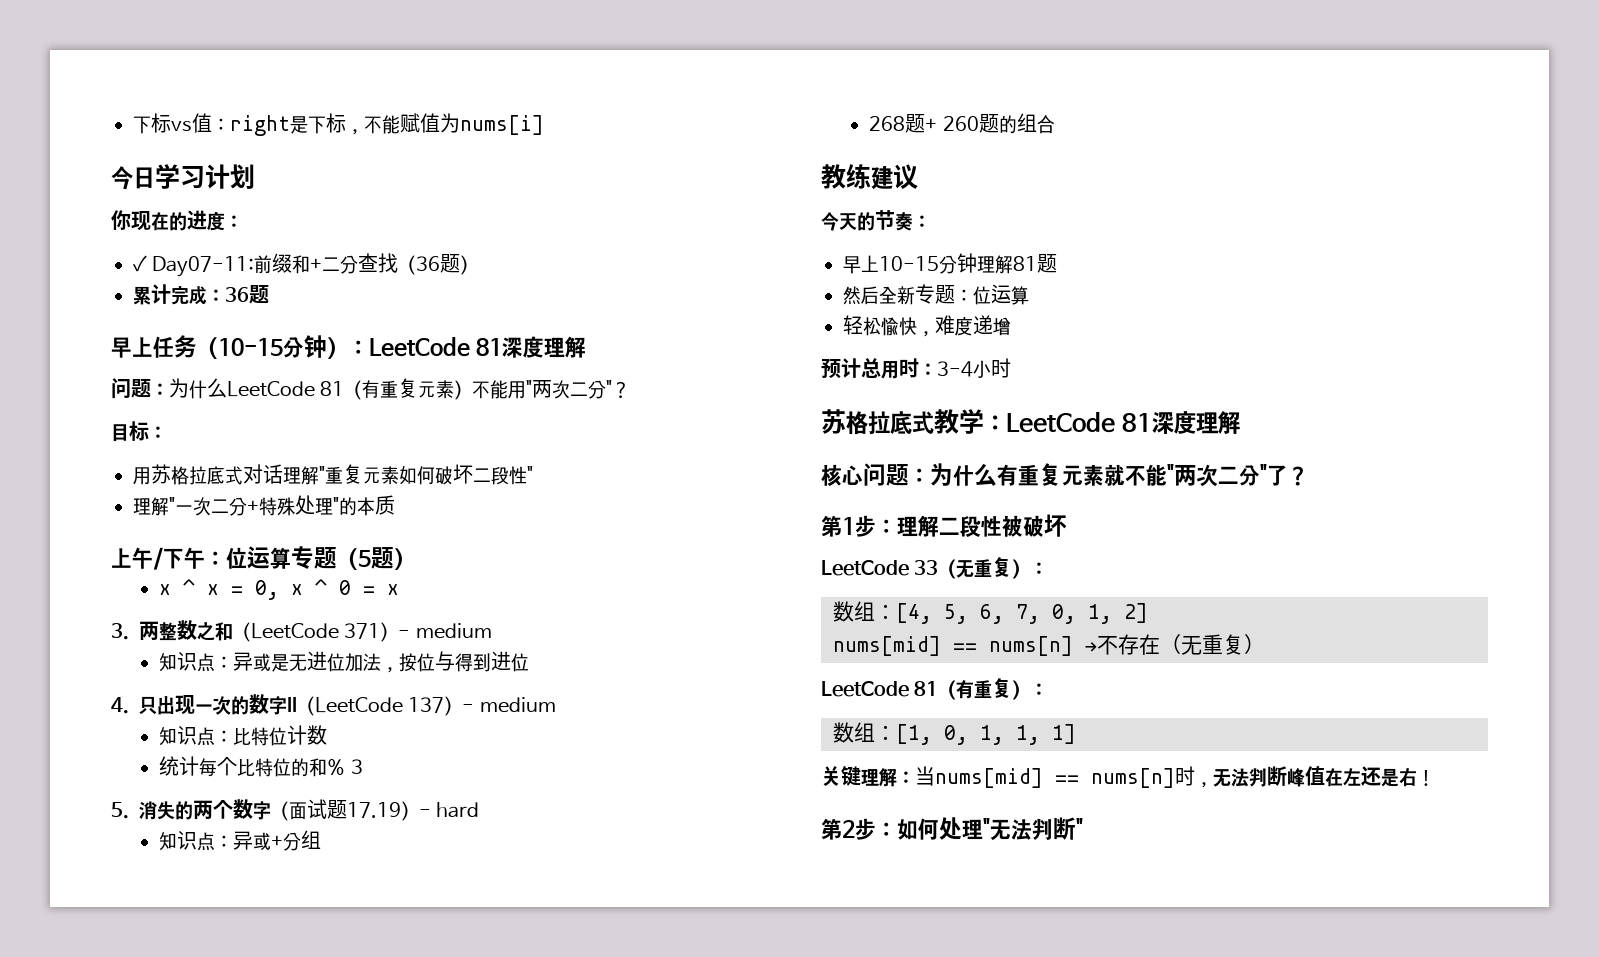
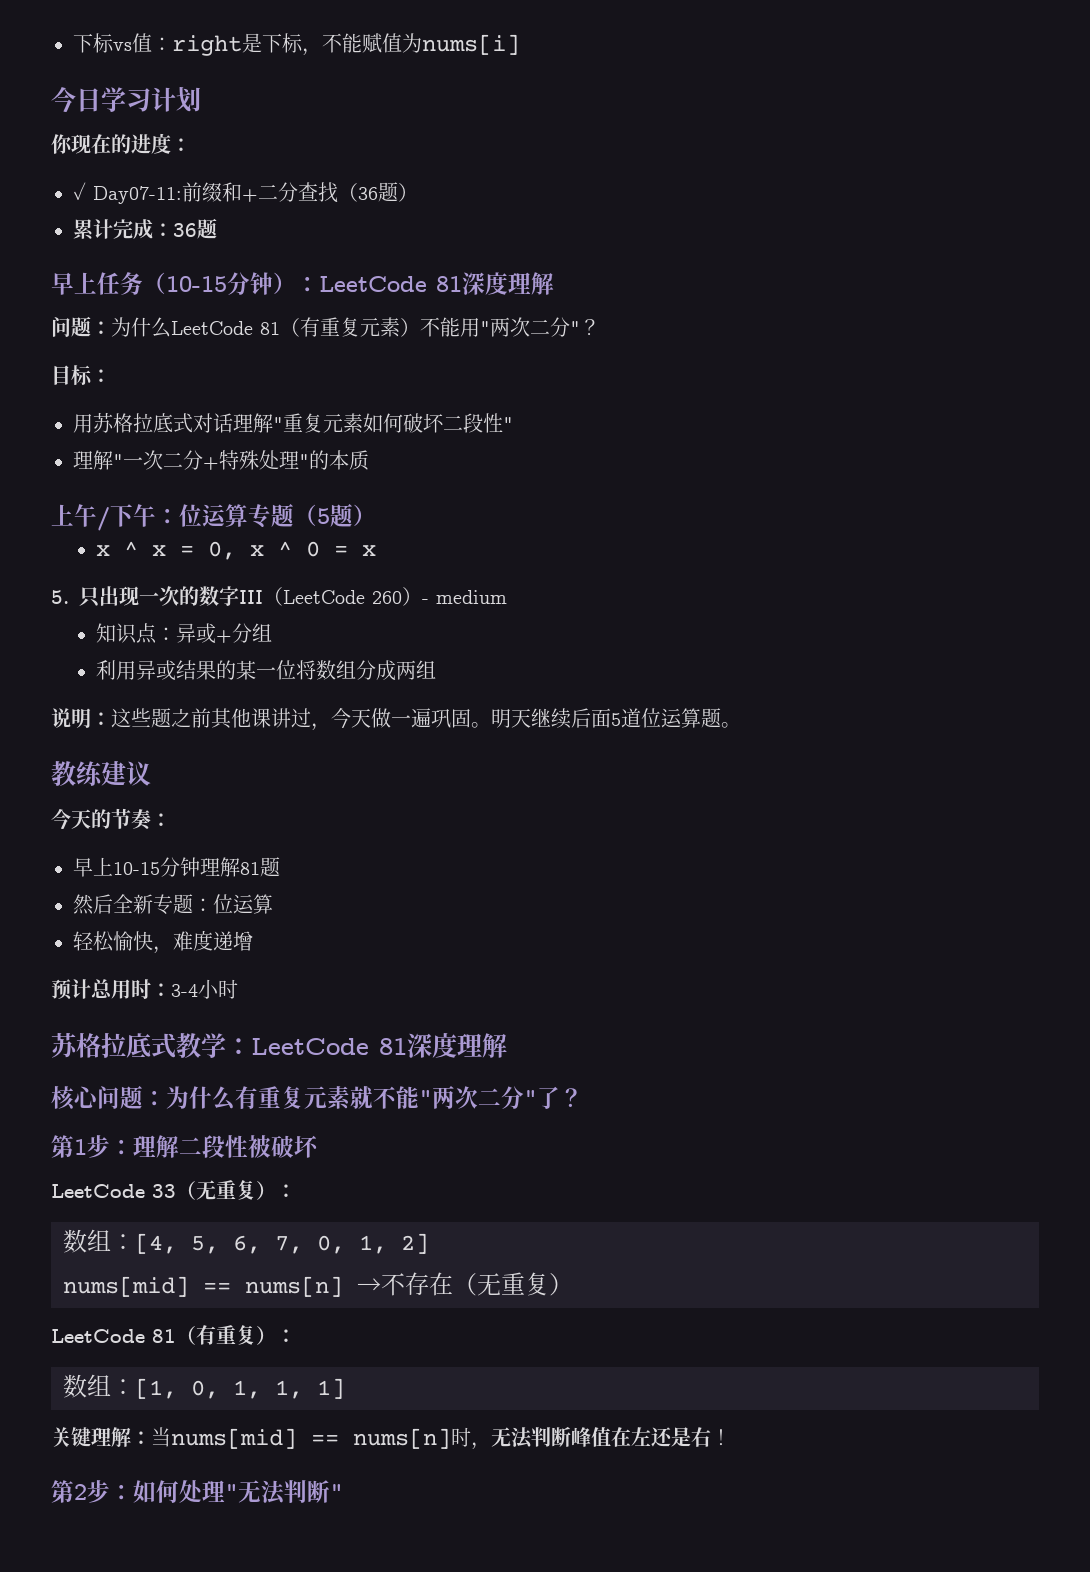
[111,620,492,642] [159,651,530,673] [111,697,129,714] 3.两整数之和（LeetCode 371）- medium // 知识点：异或是无进位加法，按位与得到进位 // 4. -> [51,590,69,604] 5.
[287,696,556,716] [159,725,328,746] [159,756,363,777] [111,799,480,821] II（LeetCode 137）- medium // 知识点：比特位计数 // 统计每个比特位的和% 3 // 5.消失的两个数字（面试题17.19）- hard -> [239,587,507,606] III（LeetCode 260）- medium
[869,113,1055,134] 268题+ 260题的组合 -> [96,660,437,681] [51,708,741,731] 利用异或结果的某一位将数组分成两组 // 说明：这些题之前其他课讲过，今天做一遍巩固。明天继续后面5道位运算题。

